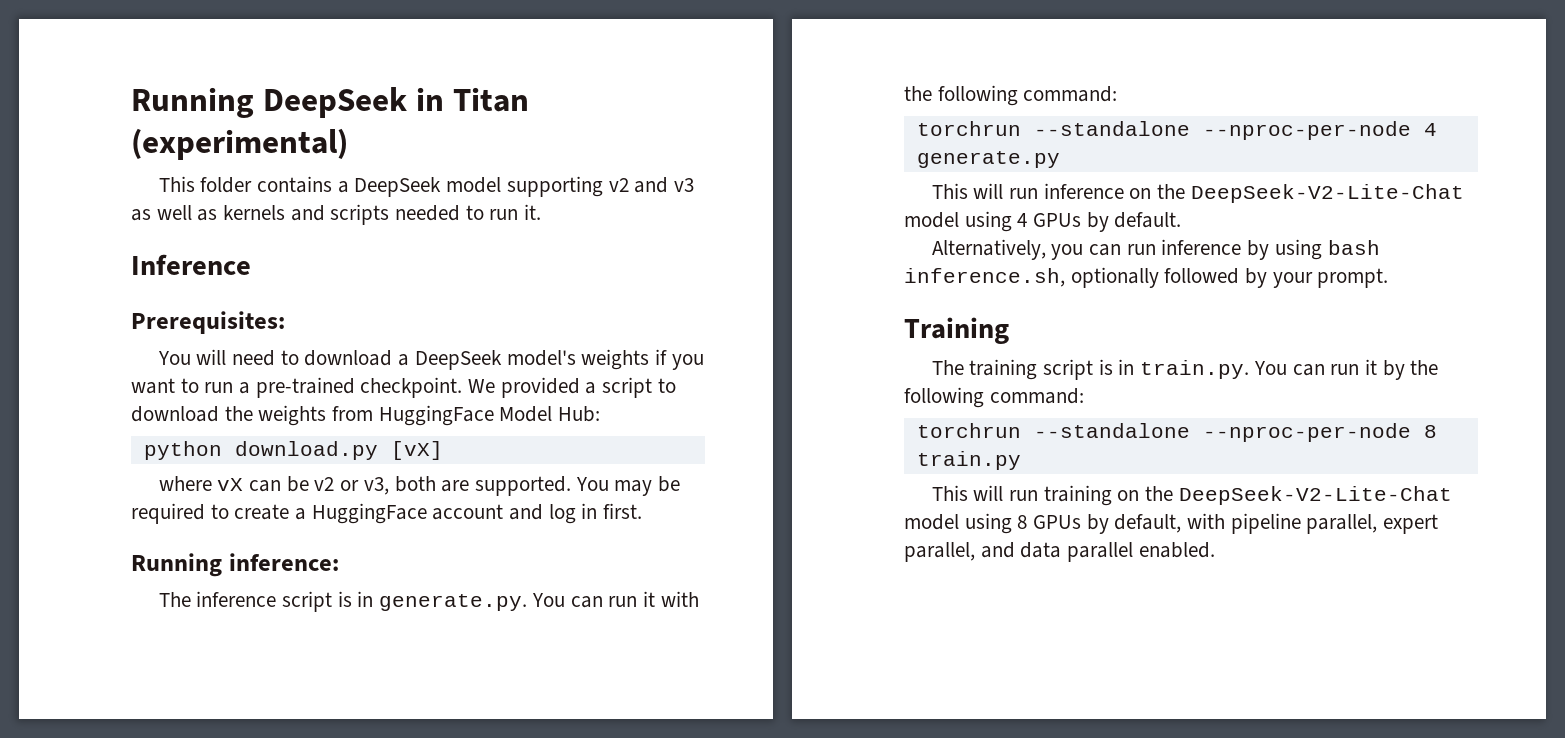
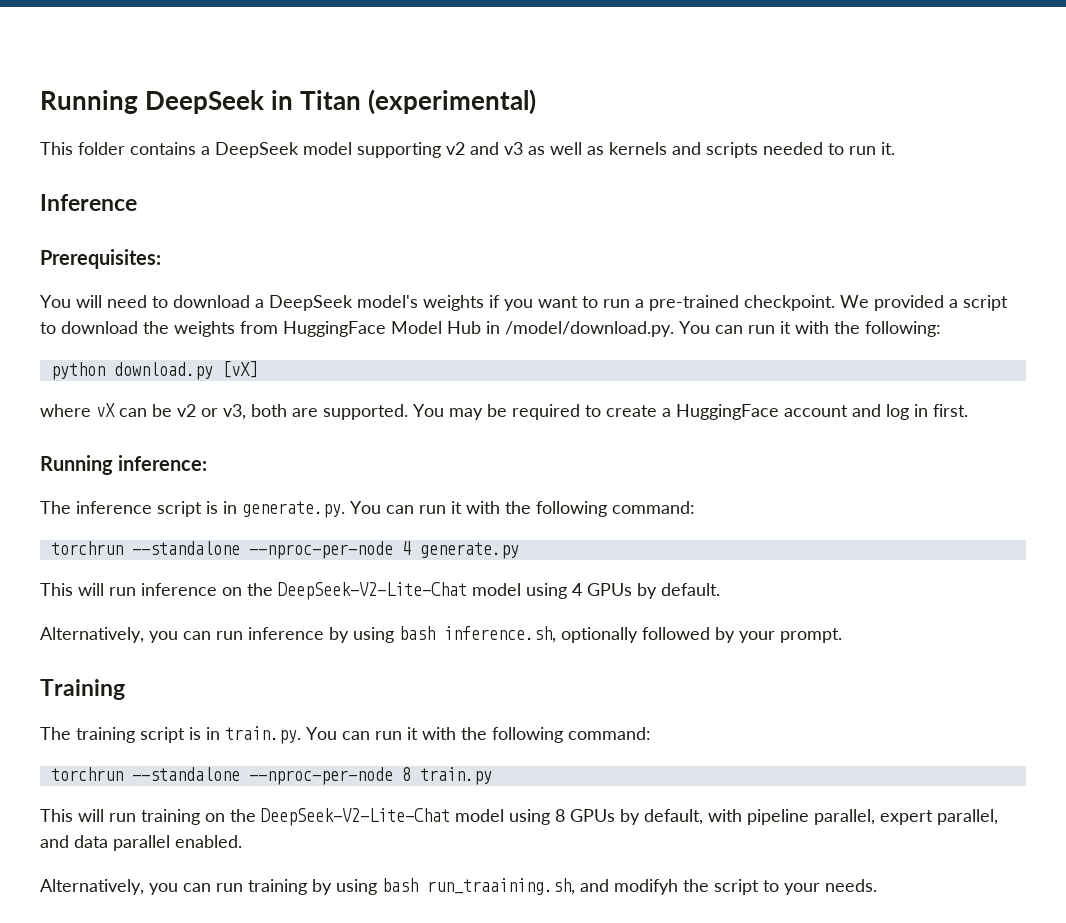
[558,406,601,422] Hub: -> [447,321,941,337] Hub in /model/download.py. You can run it with the following:
[1382,360,1405,380] by -> [422,727,456,740] with
(1215, 550) none -> [40,878,877,895] // Alternatively, you can run training by using bash run_traaining.sh, and modifyh the script to your needs.

